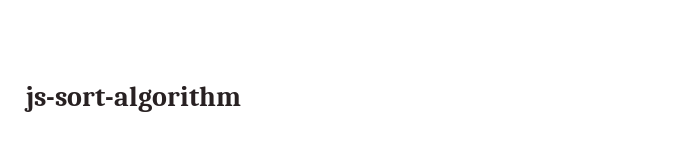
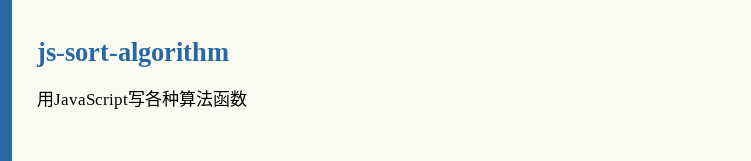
(241, 99) none -> [37,90,247,109] // 用JavaScript写各种算法函数

